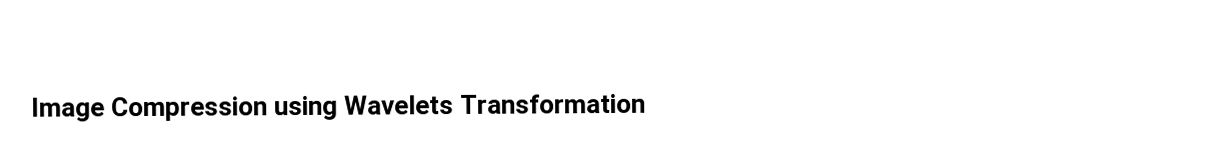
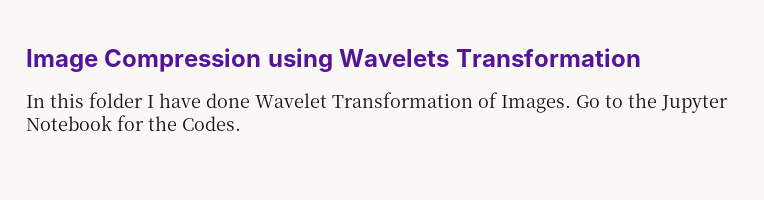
(647, 103) none -> [26,92,728,113] [26,115,241,131] // In this folder I have done Wavelet Transformation of Images. Go to the Jupyter Notebook for the Codes.

